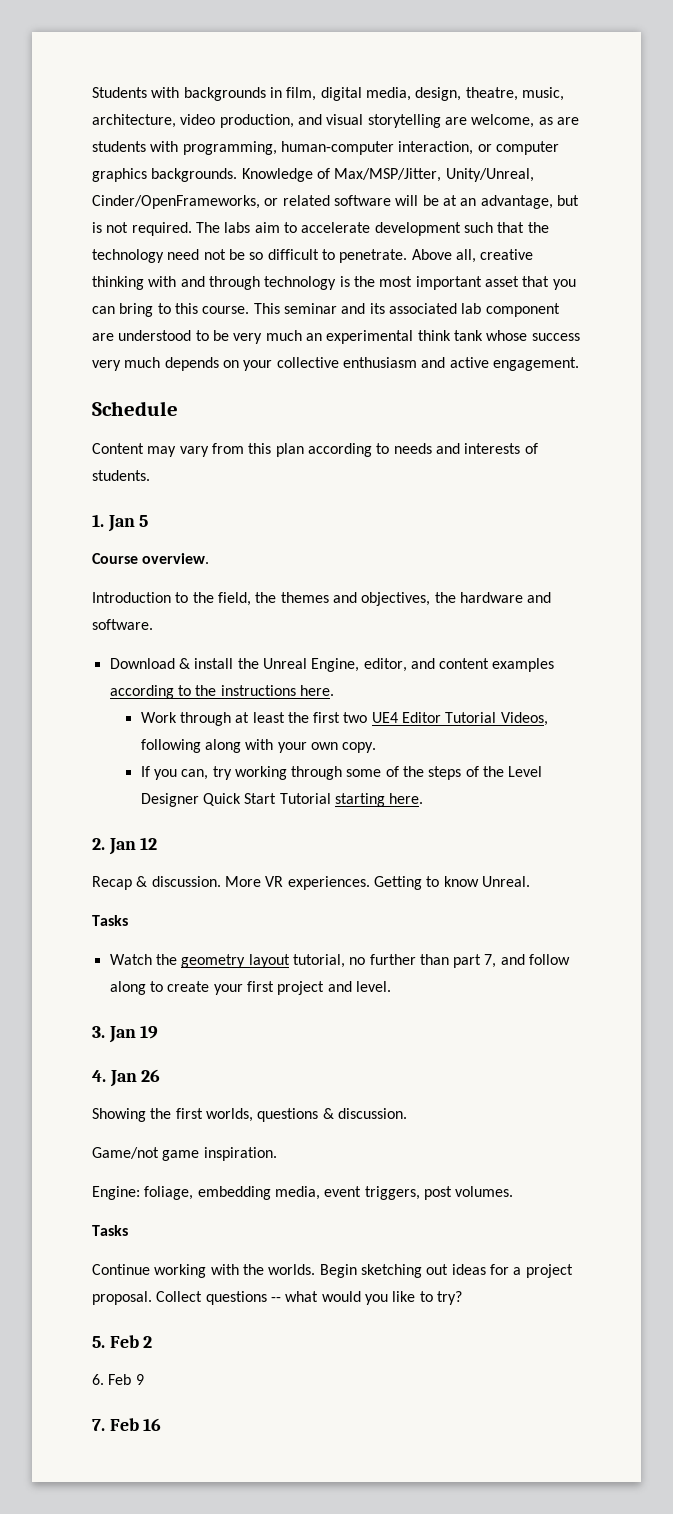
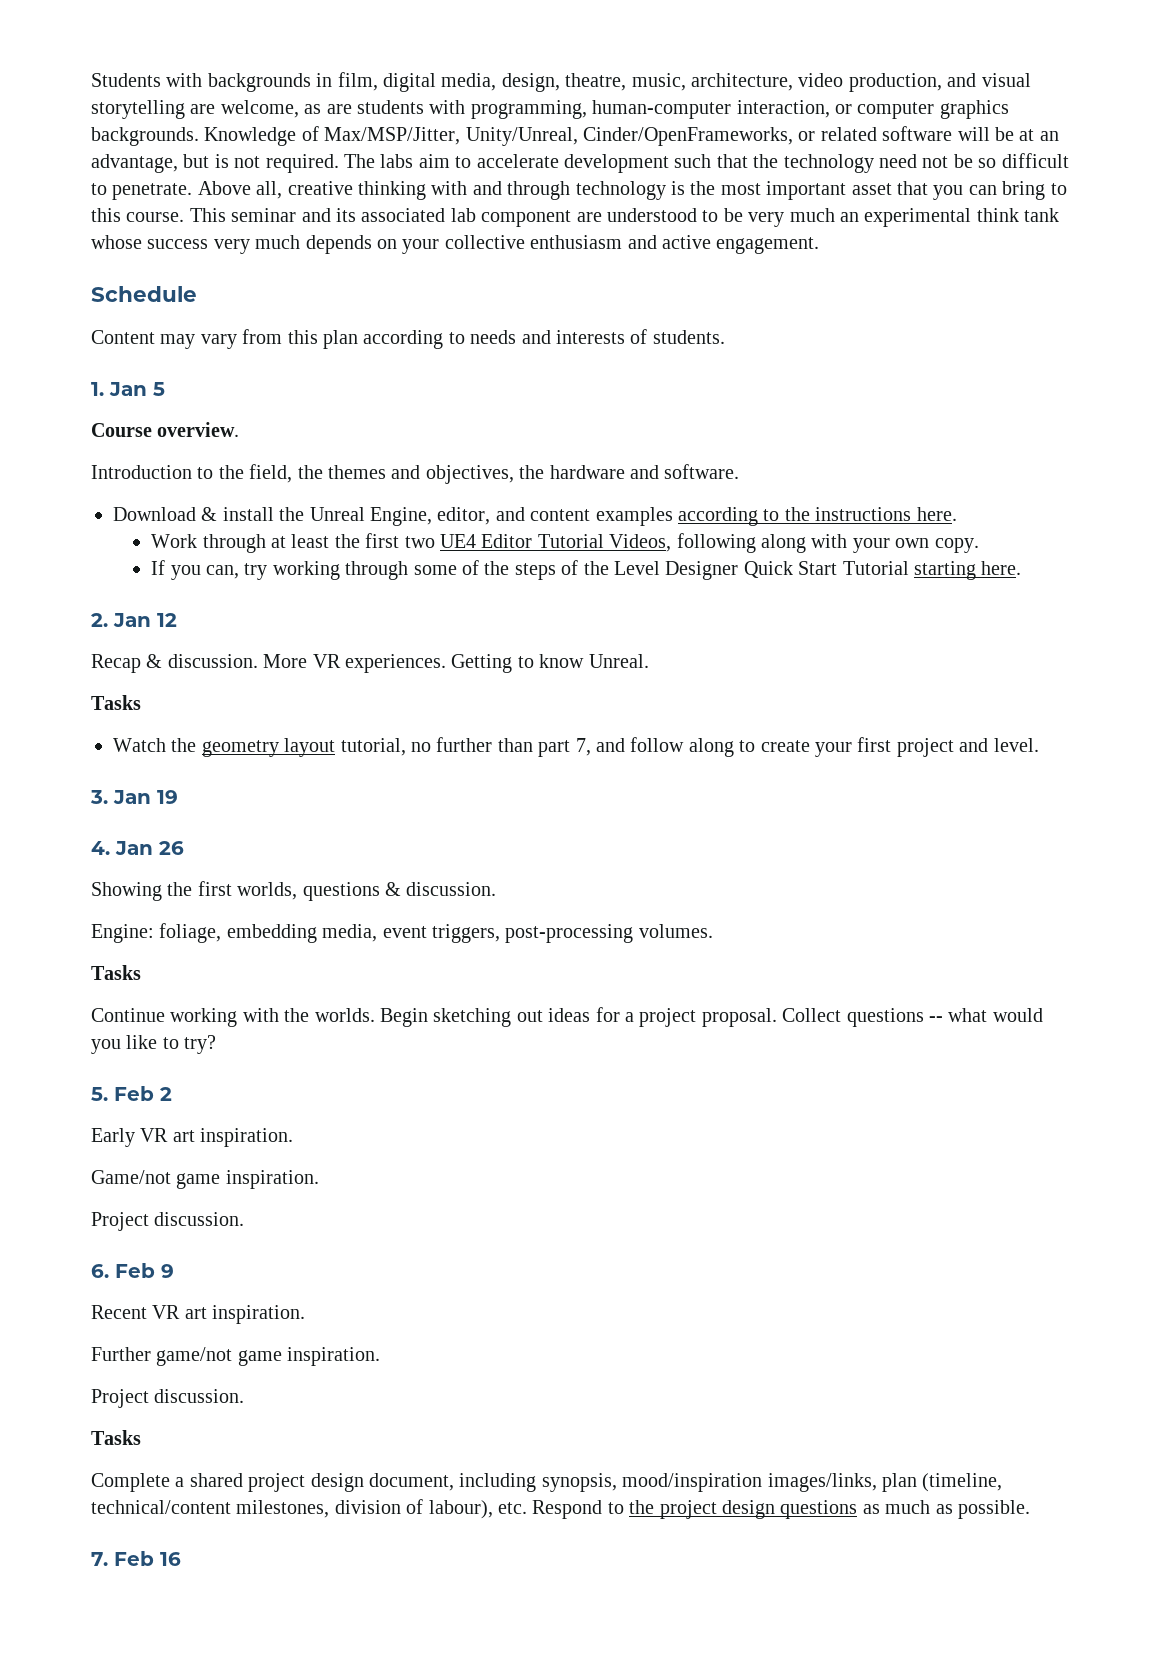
[92,1147,277,1161] // Game/not game inspiration. -> (497, 889) none
[423,1186,452,1200] post -> [505,924,634,943] post-processing
[92,1374,144,1385] 6. Feb 9 -> [91,1128,294,1147] [91,1170,319,1189] [91,1212,245,1231] [91,1263,174,1278] [91,1305,306,1324] [91,1347,381,1366] [91,1389,245,1408] [91,1430,141,1445] [91,1473,1003,1492] [91,1499,1030,1519] Early VR art inspiration. // Game/not game inspiration. // Project discussion. // 6. Feb 9 // Recent VR art inspiration. // Further game/not game inspiration. // Project discussion. // Tasks // Complete a shared project design document, including synopsis, mood/inspiration images/links, plan (timeline, technical/content milestones, division of labour), etc. Respond to the project design questions as much as possible.

